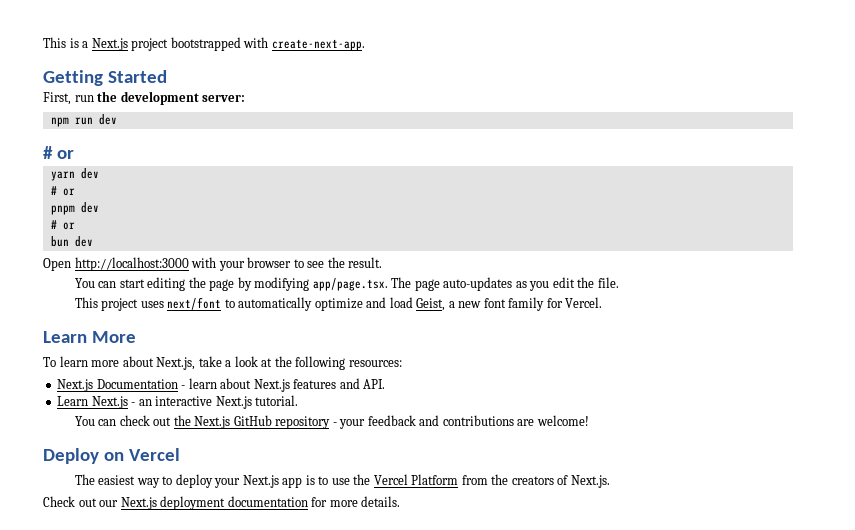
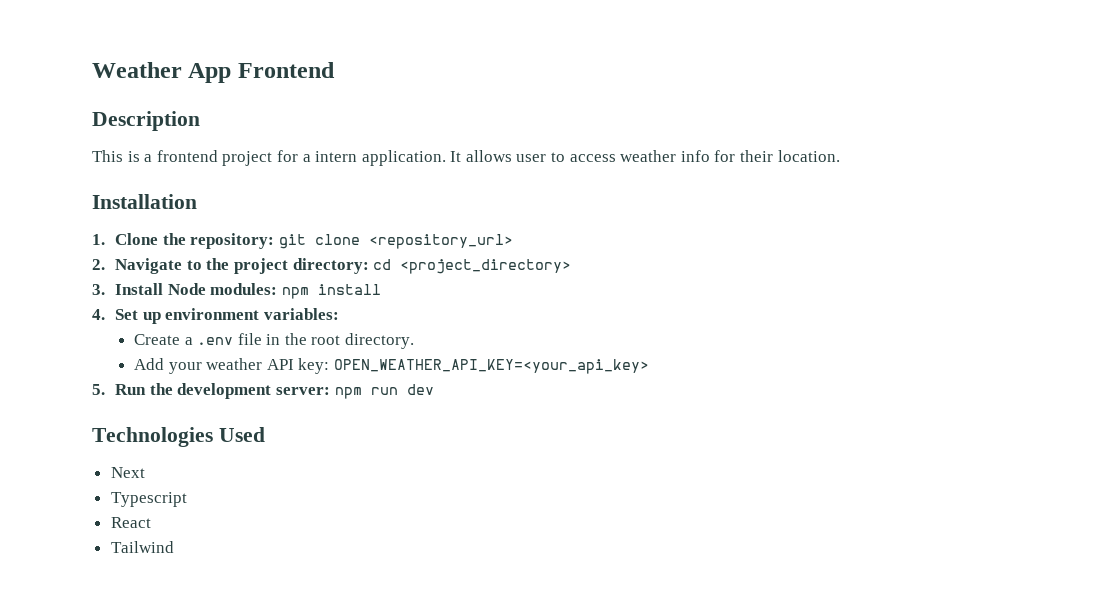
[43,37,365,51] [43,70,167,86] [43,92,94,105] This is a Next.js project bootstrapped with create-next-app. // Getting Started // First, run -> [92,62,335,83] [92,111,200,131] [92,150,840,166] [92,194,197,209] [92,233,513,249] [92,258,572,274] [92,283,381,299] [92,308,339,324] [133,333,415,349] [133,358,649,374] [92,384,147,395] Weather App Frontend // Description // This is a frontend project for a intern application. It allows user to access weather info for their location. // Installation // 1. Clone the repository: git clone <repository_url> // 2. Navigate to the project directory: cd <project_directory> // 3. Install Node modules: npm install // 4. Set up environment variables: // Create a .env file in the root directory. // Add your weather API key: OPEN_WEATHER_API_KEY=<your_api_key> // 5. Run
(246, 98) // -> (330, 391) none
[43,146,74,159] [50,168,99,181] [50,186,75,196] [50,202,99,215] [50,220,75,230] [50,236,93,247] [43,257,383,271] [74,277,619,291] [74,297,603,311] [43,331,136,343] [43,356,402,370] [57,378,386,392] [57,395,299,409] [74,415,589,429] [43,448,180,464] [74,474,610,488] [43,496,401,510] # or // yarn dev // # or // pnpm dev // # or // bun dev // Open http://localhost:3000 with your browser to see the result. // You can start editing the page by modifying app/page.tsx. The page auto-updates as you edit the file. // This project uses next/font to automatically optimize and load Geist, a new font family for Vercel. // Learn More // To learn more about Next.js, take a look at the following resources: // Next.js Documentation - learn about Next.js features and API. // Learn Next.js - an interactive Next.js tutorial. // You can check out the Next.js GitHub repository - your feedback and contributions are welcome! // Deploy on Vercel // The easiest way to deploy your Next.js app is to use the Vercel Platform from the creators of Next.js. // Check out our Next.js deployment documentation for more details. -> [92,427,265,447] [110,467,145,478] [110,492,187,507] [110,517,151,528] [110,541,174,553] Technologies Used // Next // Typescript // React // Tailwind

